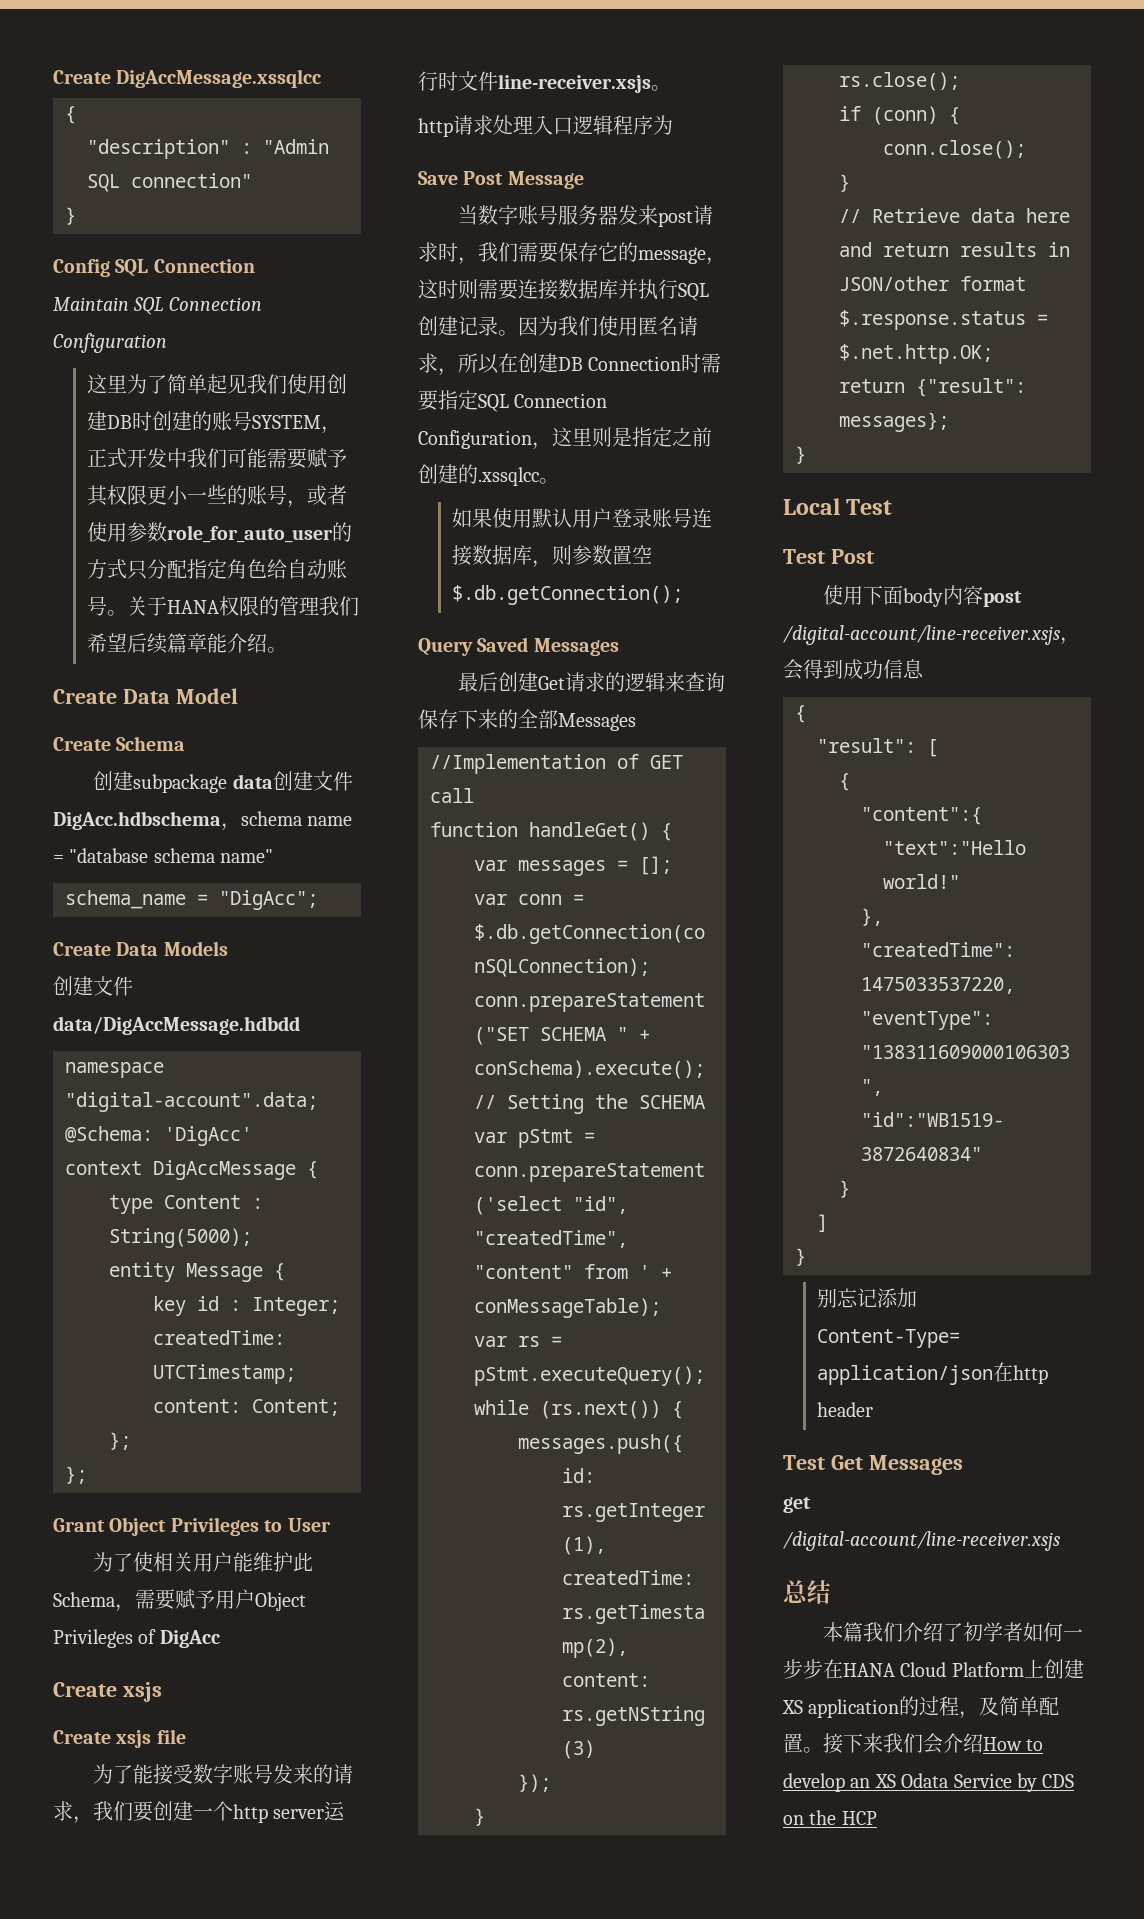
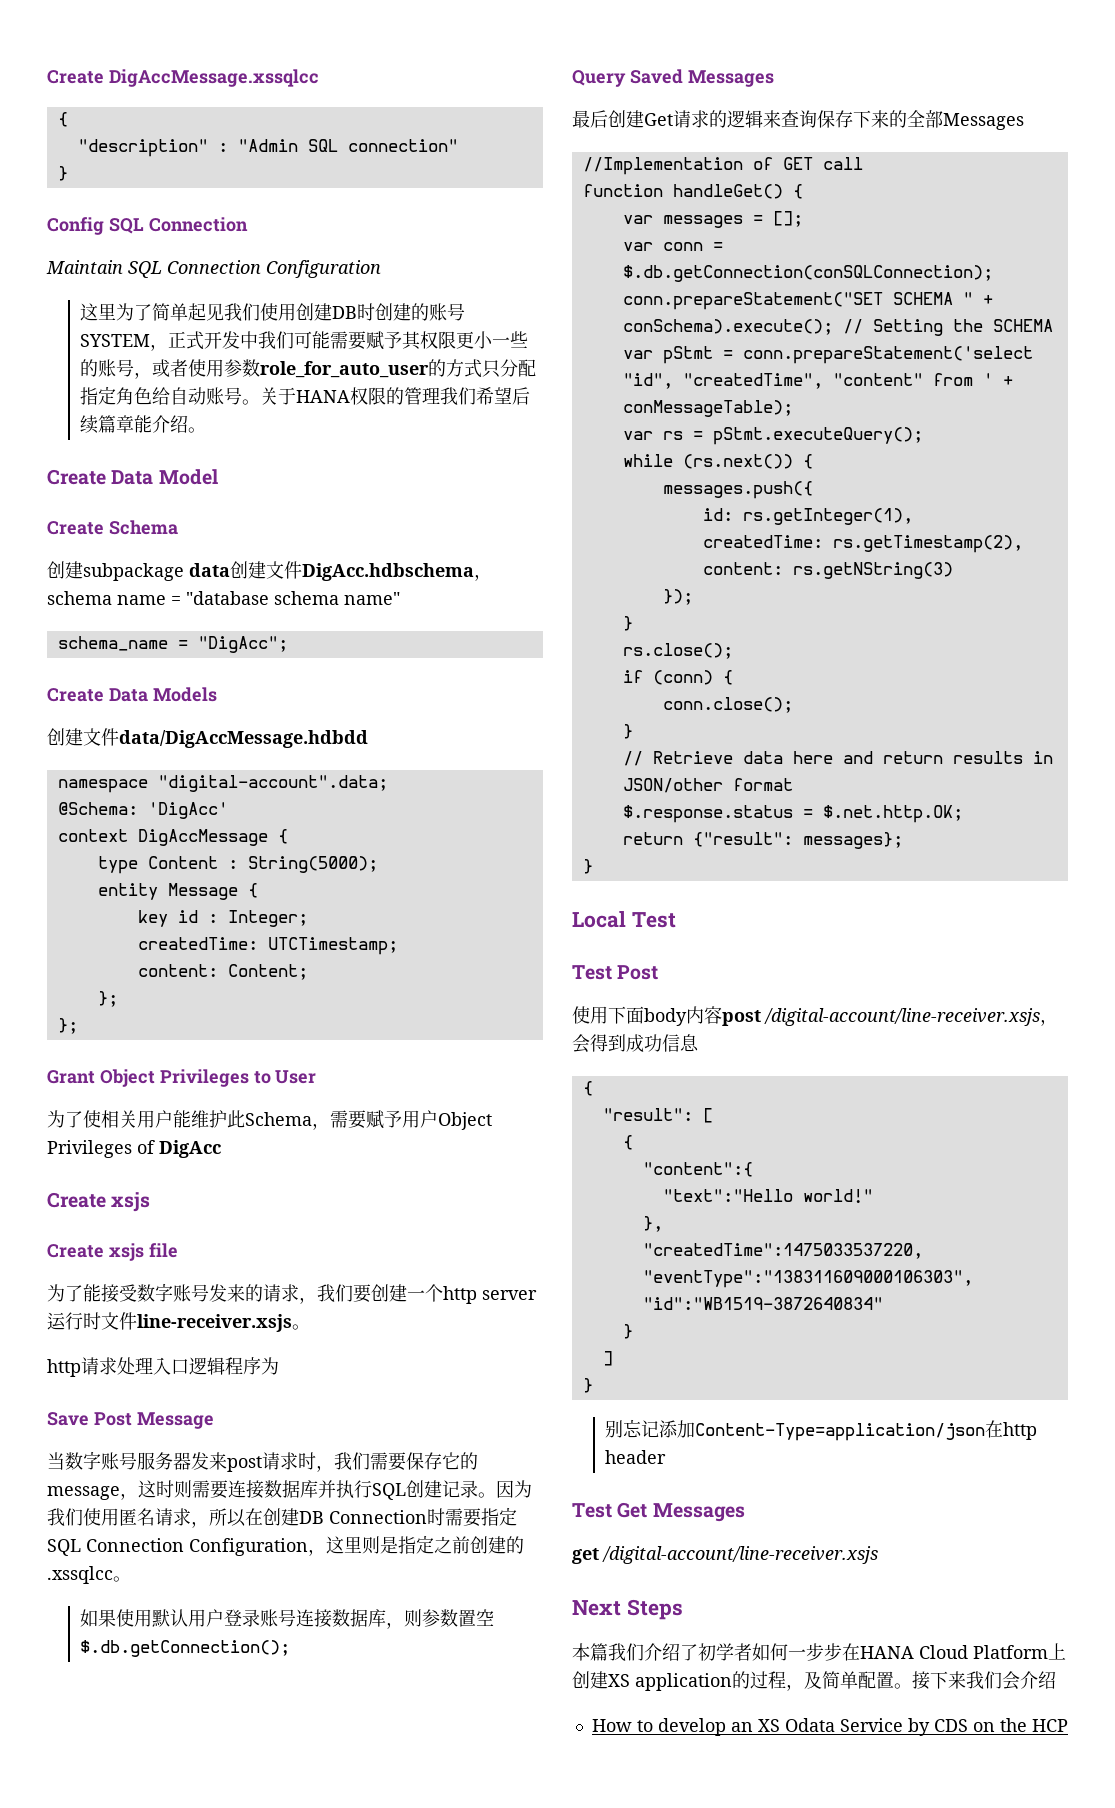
[783,1580,831,1604] 总结 -> [572,1599,683,1620] Next Steps
(983, 1743) none -> (1056, 1680) //

